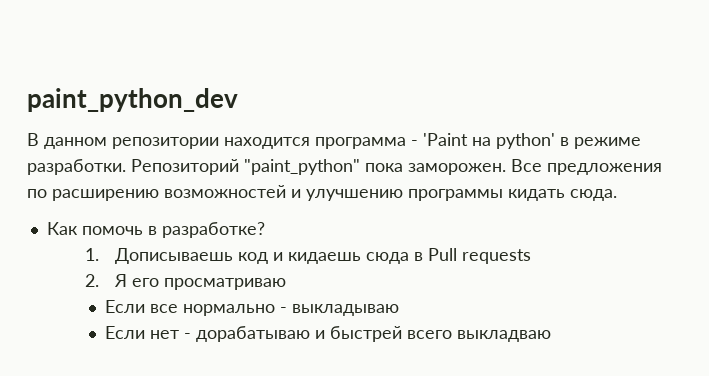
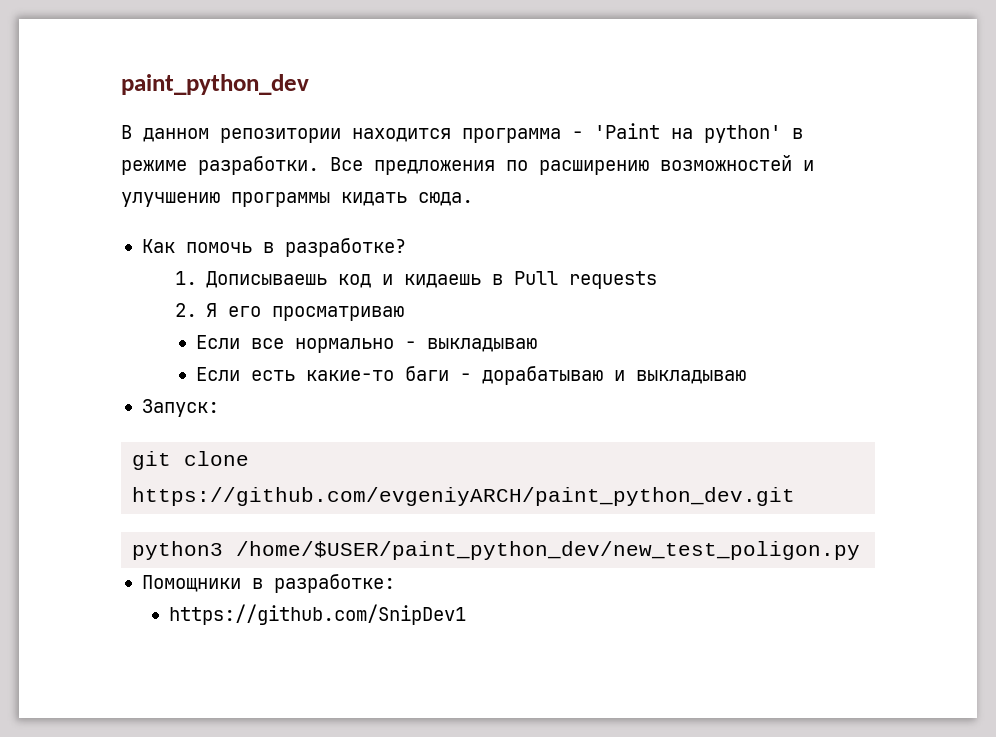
[131,159,506,175] Репозиторий "paint_python" пока заморожен. -> (319, 165) none
[365,252,409,264] сюда -> (482, 281) none
[150,326,552,342] нет - дорабатываю и быстрей всего выкладваю -> [250,366,746,385] [141,399,219,417] [132,451,250,470] [132,487,796,506] [132,541,861,560] [141,574,395,593] [168,604,466,625] есть какие-то баги - дорабатываю и выкладываю // Запуск: // git clone https://github.com/evgeniyARCH/paint_python_dev.git // python3 /home/$USER/paint_python_dev/new_test_poligon.py // Помощники в разработке: // https://github.com/SnipDev1

